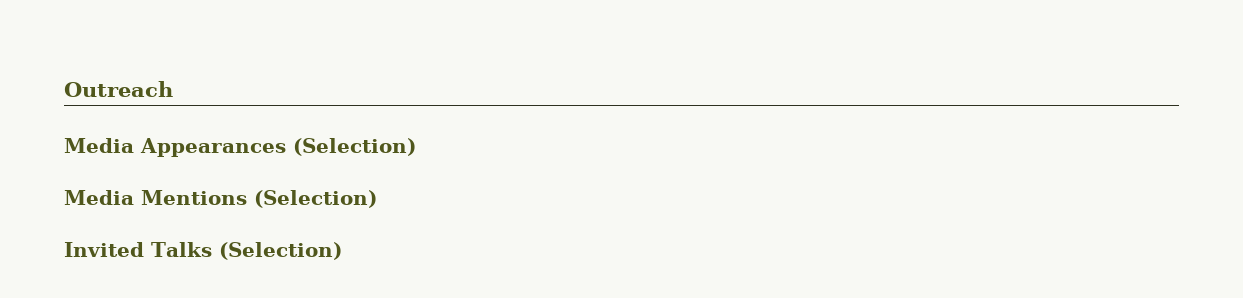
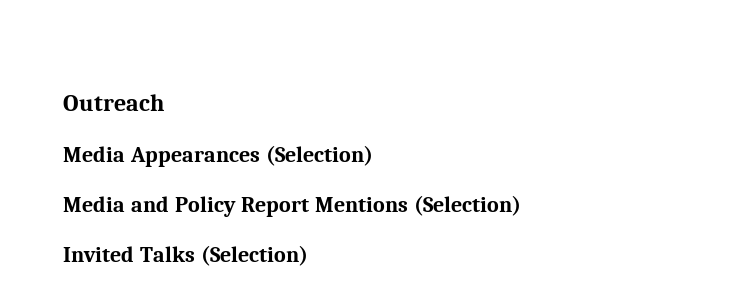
(134, 197) none -> [130,196,309,217] and Policy Report

